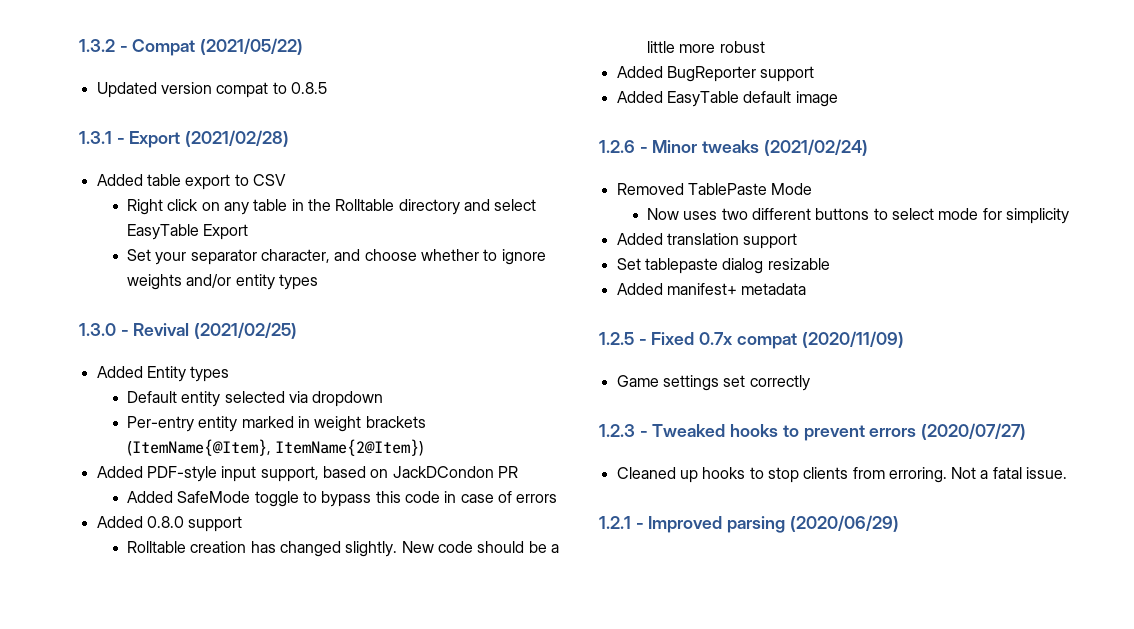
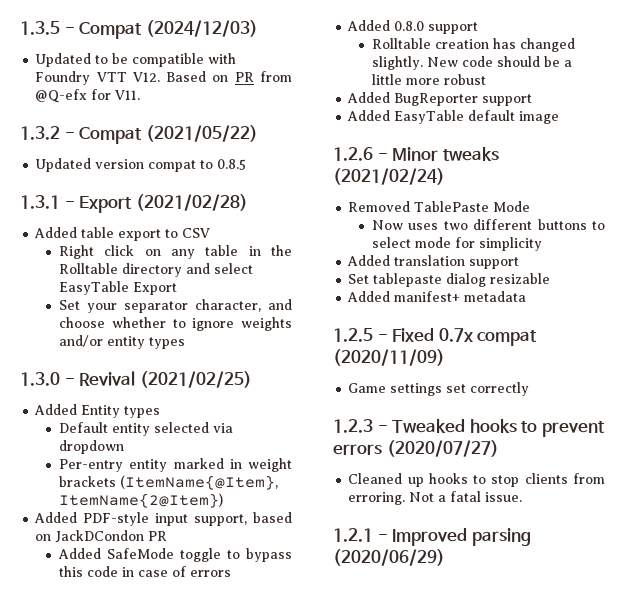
(79, 45) none -> [20,20,258,39] [35,53,237,67] [35,71,293,85] [35,89,141,103] 1.3.5 - Compat (2024/12/03) // Updated to be compatible with Foundry VTT V12. Based on PR from @Q-efx for V11. //

